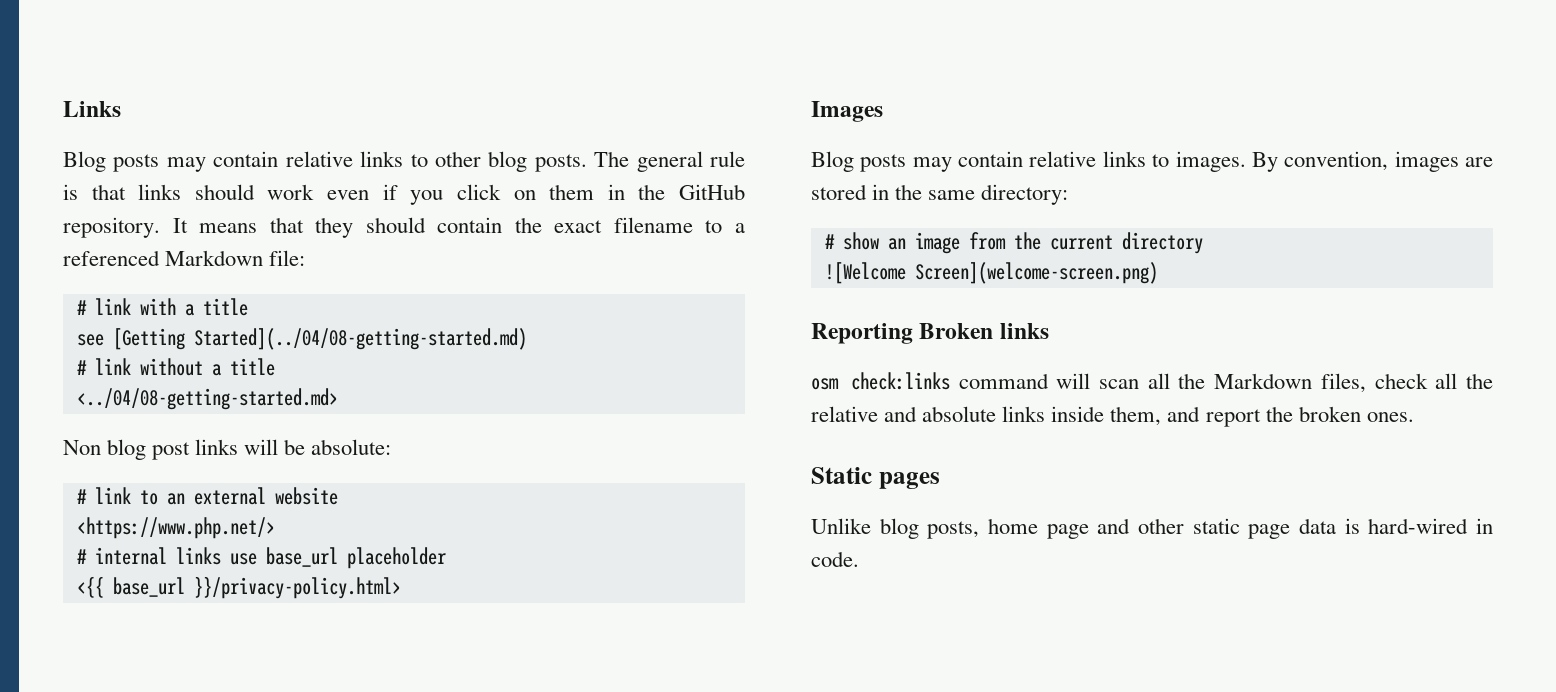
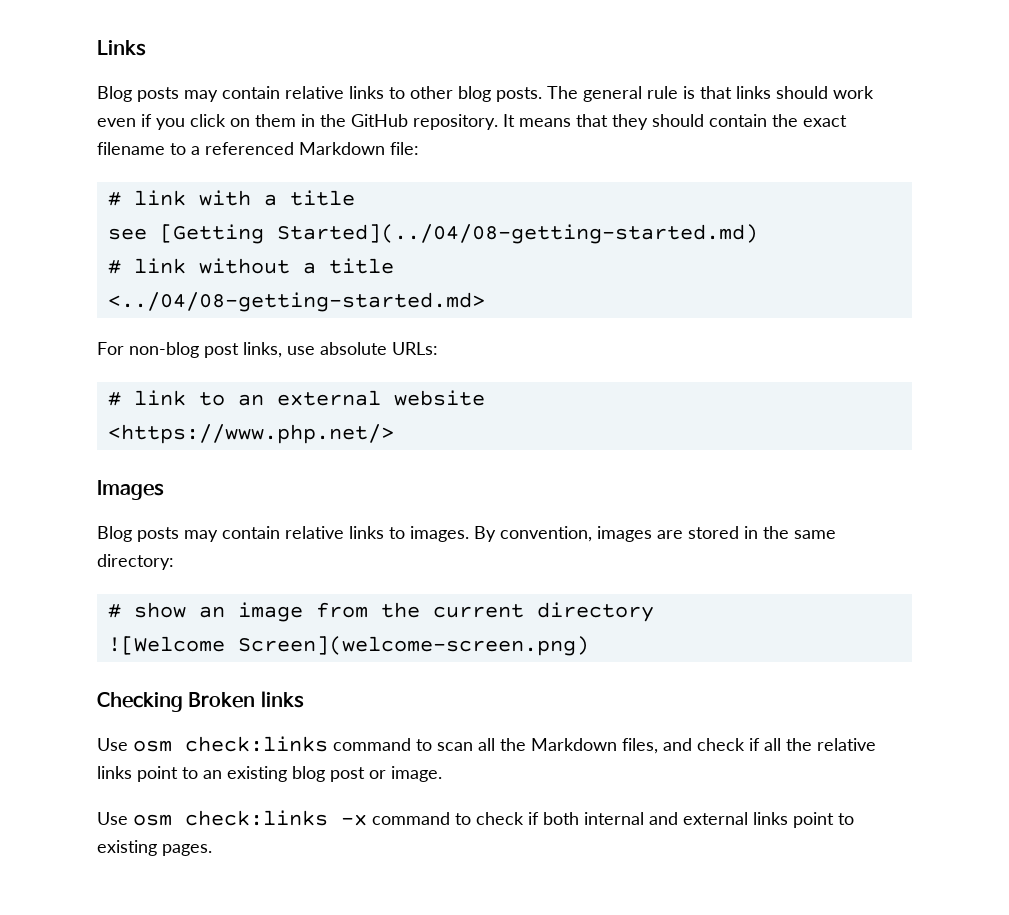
[63,439,392,460] Non blog post links will be absolute: -> [97,342,438,358] For non-blog post links, use absolute URLs:
[76,547,446,569] [76,576,401,599] // # internal links use base_url placeholder // <{{ base_url }}/privacy-policy.html> -> (394, 434) none
[811,323,913,344] Reporting -> [97,692,183,712] Checking
(1049, 331) none -> [97,738,128,751] Use
[1056,373,1091,389] will -> [416,739,432,751] to
[1374,373,1493,389] [811,406,1414,427] [811,467,940,489] [811,518,1493,539] [811,551,859,567] check all the relative and absolute links inside them, and report the broken ones. // Static pages // Unlike blog posts, home page and other static page data is hard-wired in code. -> [663,738,876,751] [97,766,442,782] [97,810,854,828] [97,840,212,856] and check if all the relative links point to an existing blog post or image. // Use osm check:links -x command to check if both internal and external links point to existing pages.

